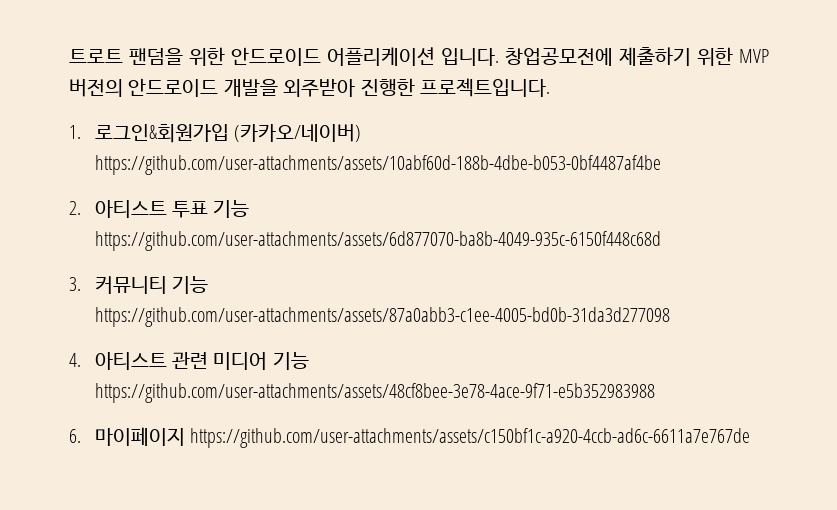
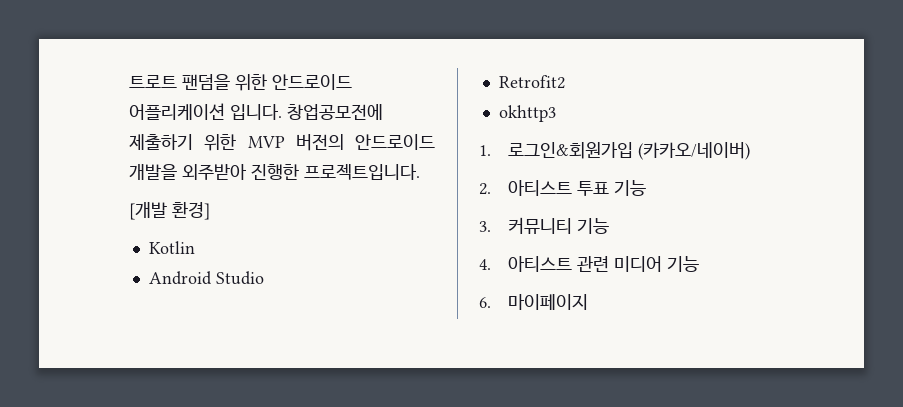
(550, 87) none -> [129,201,210,220] [148,241,195,254] [148,271,264,285] [498,75,565,89] [498,105,556,122] // [개발 환경] // Kotlin // Android Studio // Retrofit2 // okhttp3
[94,155,661,175] https://github.com/user-attachments/assets/10abf60d-188b-4dbe-b053-0bf4487af4be -> (750, 151) none
[94,231,661,251] https://github.com/user-attachments/assets/6d877070-ba8b-4049-935c-6150f448c68d -> (646, 188) none
[94,307,670,327] https://github.com/user-attachments/assets/87a0abb3-c1ee-4005-bd0b-31da3d277098 -> (609, 226) none
[94,383,655,403] https://github.com/user-attachments/assets/48cf8bee-3e78-4ace-9f71-e5b352983988 -> (699, 264) none
[189,428,750,448] https://github.com/user-attachments/assets/c150bf1c-a920-4ccb-ad6c-6611a7e767de -> (588, 302) none

